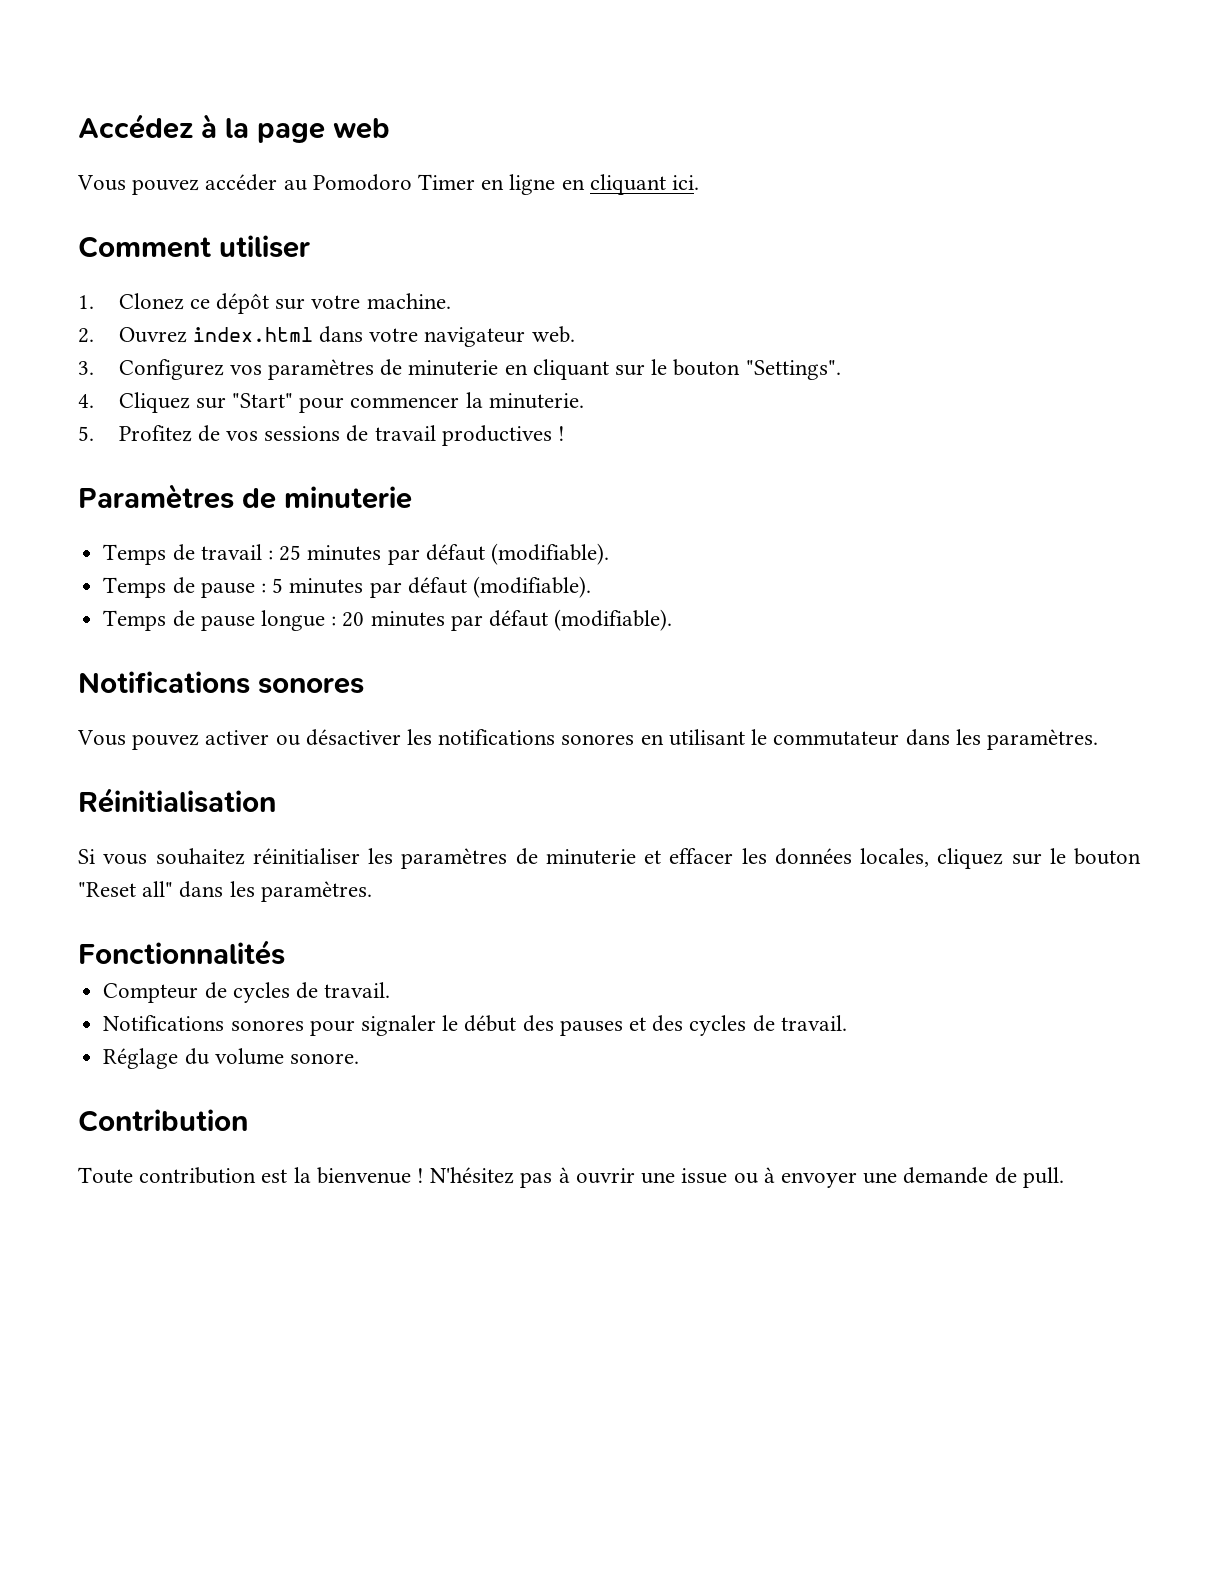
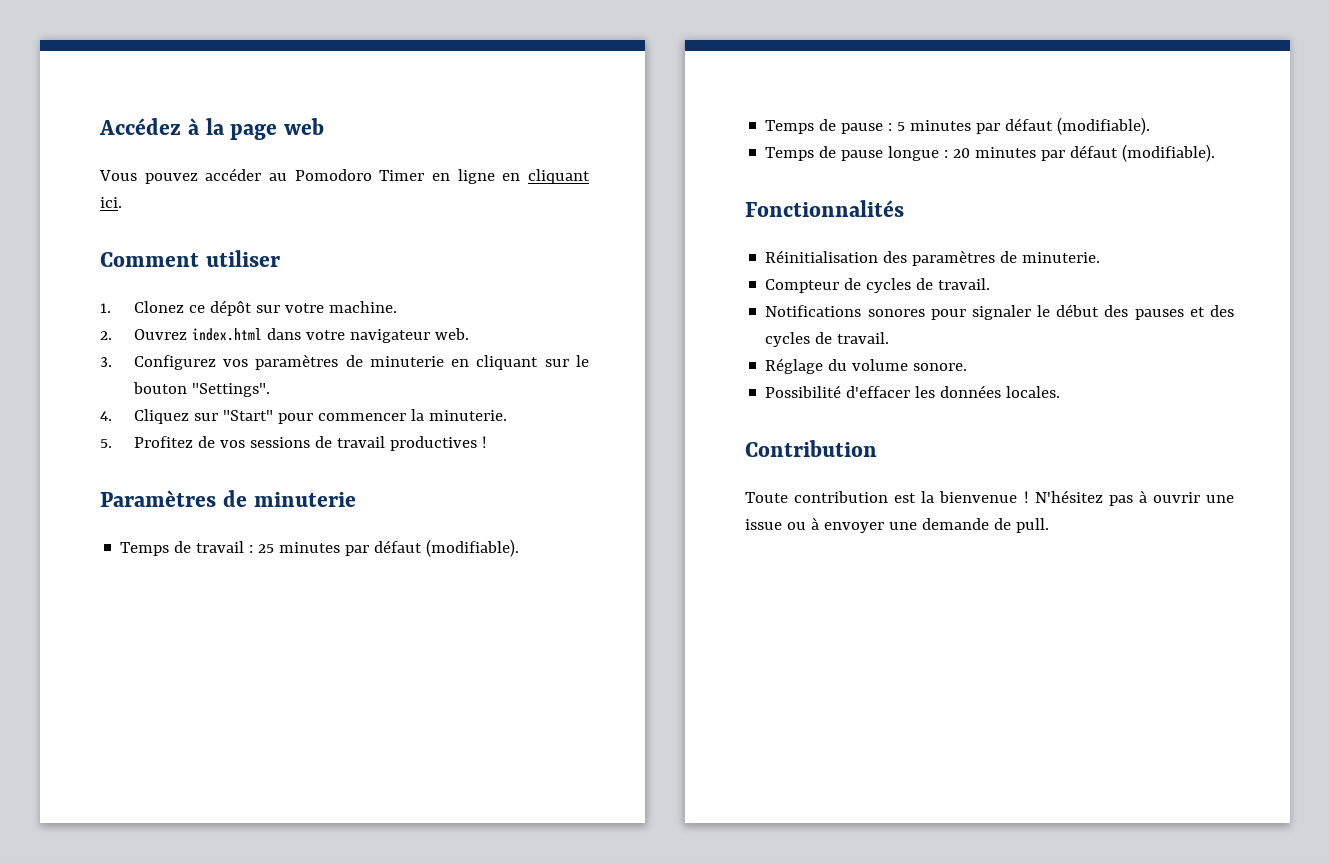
[78,671,364,694] [77,729,1098,750] [78,787,276,813] [78,848,1141,869] [78,881,372,902] [78,939,285,965] Notifications sonores // Vous pouvez activer ou désactiver les notifications sonores en utilisant le commutateur dans les paramètres. // Réinitialisation // Si vous souhaitez réinitialiser les paramètres de minuterie et effacer les données locales, cliquez sur le bouton "Reset all" dans les paramètres. // Fonctionnalités -> [745,200,904,217] [765,250,1101,266] Fonctionnalités // Réinitialisation des paramètres de minuterie.
(359, 1058) none -> [765,385,1061,398] // Possibilité d'effacer les données locales.

